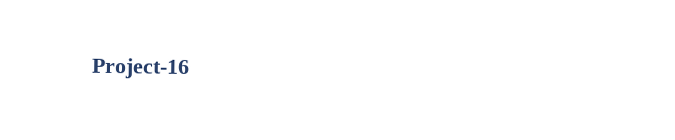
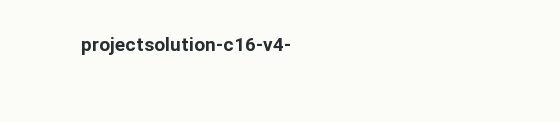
[91,57,190,80] Project-16 -> [81,37,291,55] projectsolution-c16-v4-

